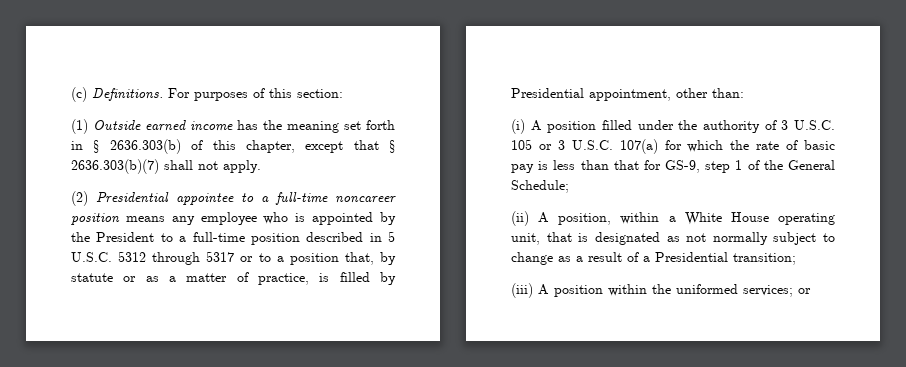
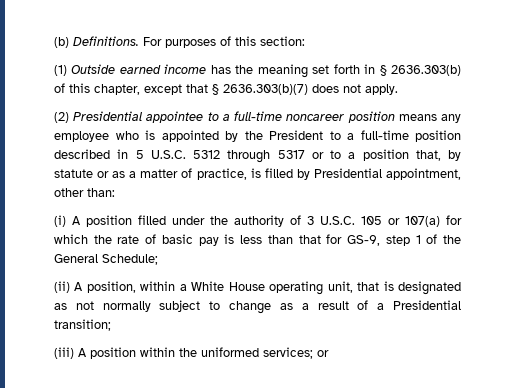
[71,87,87,102] (c) -> [54,37,69,48] (b)
[164,160,193,170] shall -> [312,84,339,93] does
[557,140,613,150] 3 U.S.C. -> (400, 221) none

